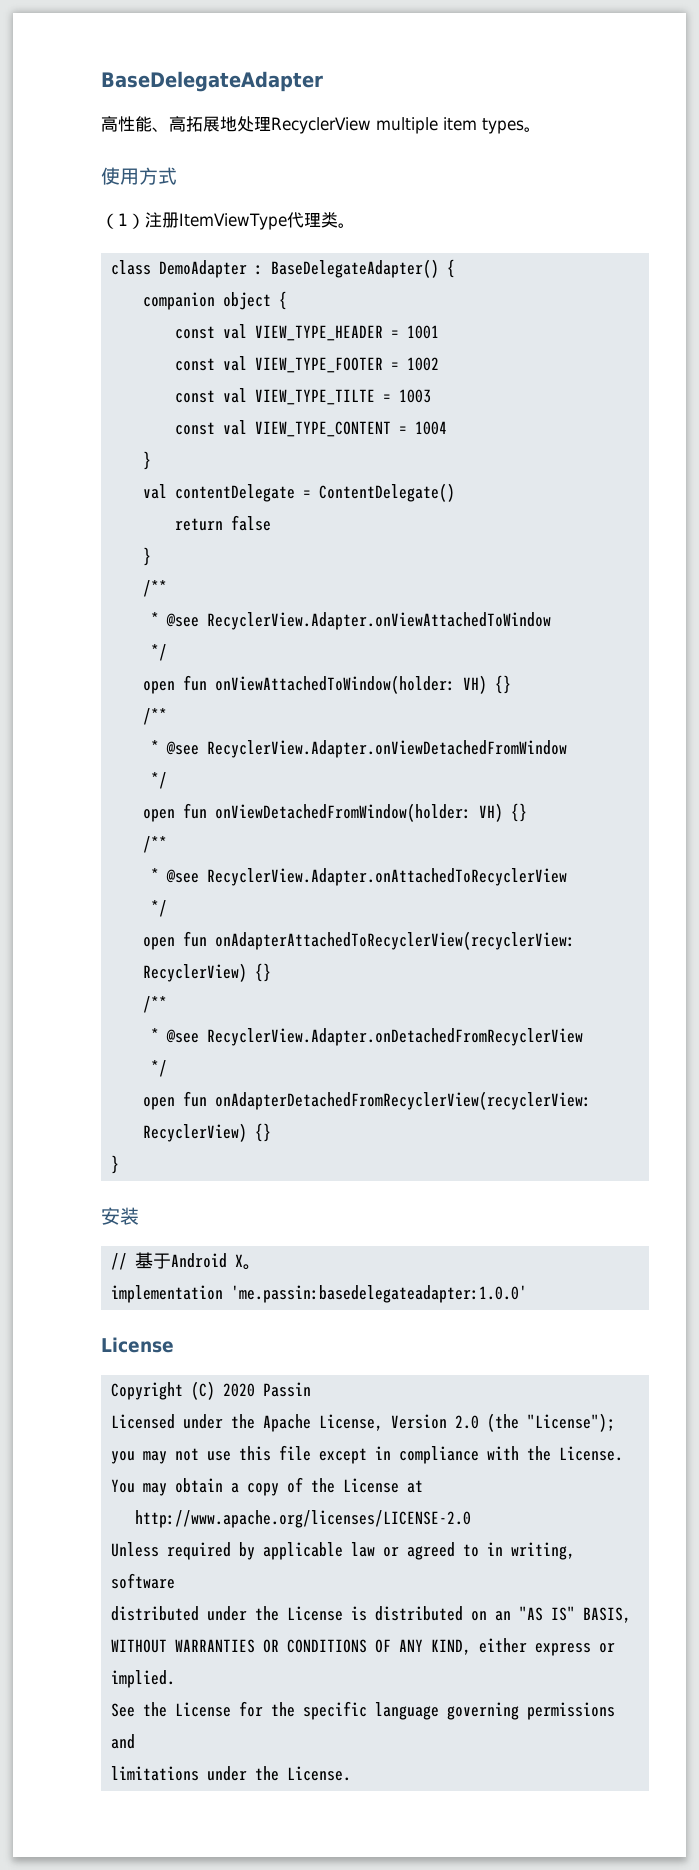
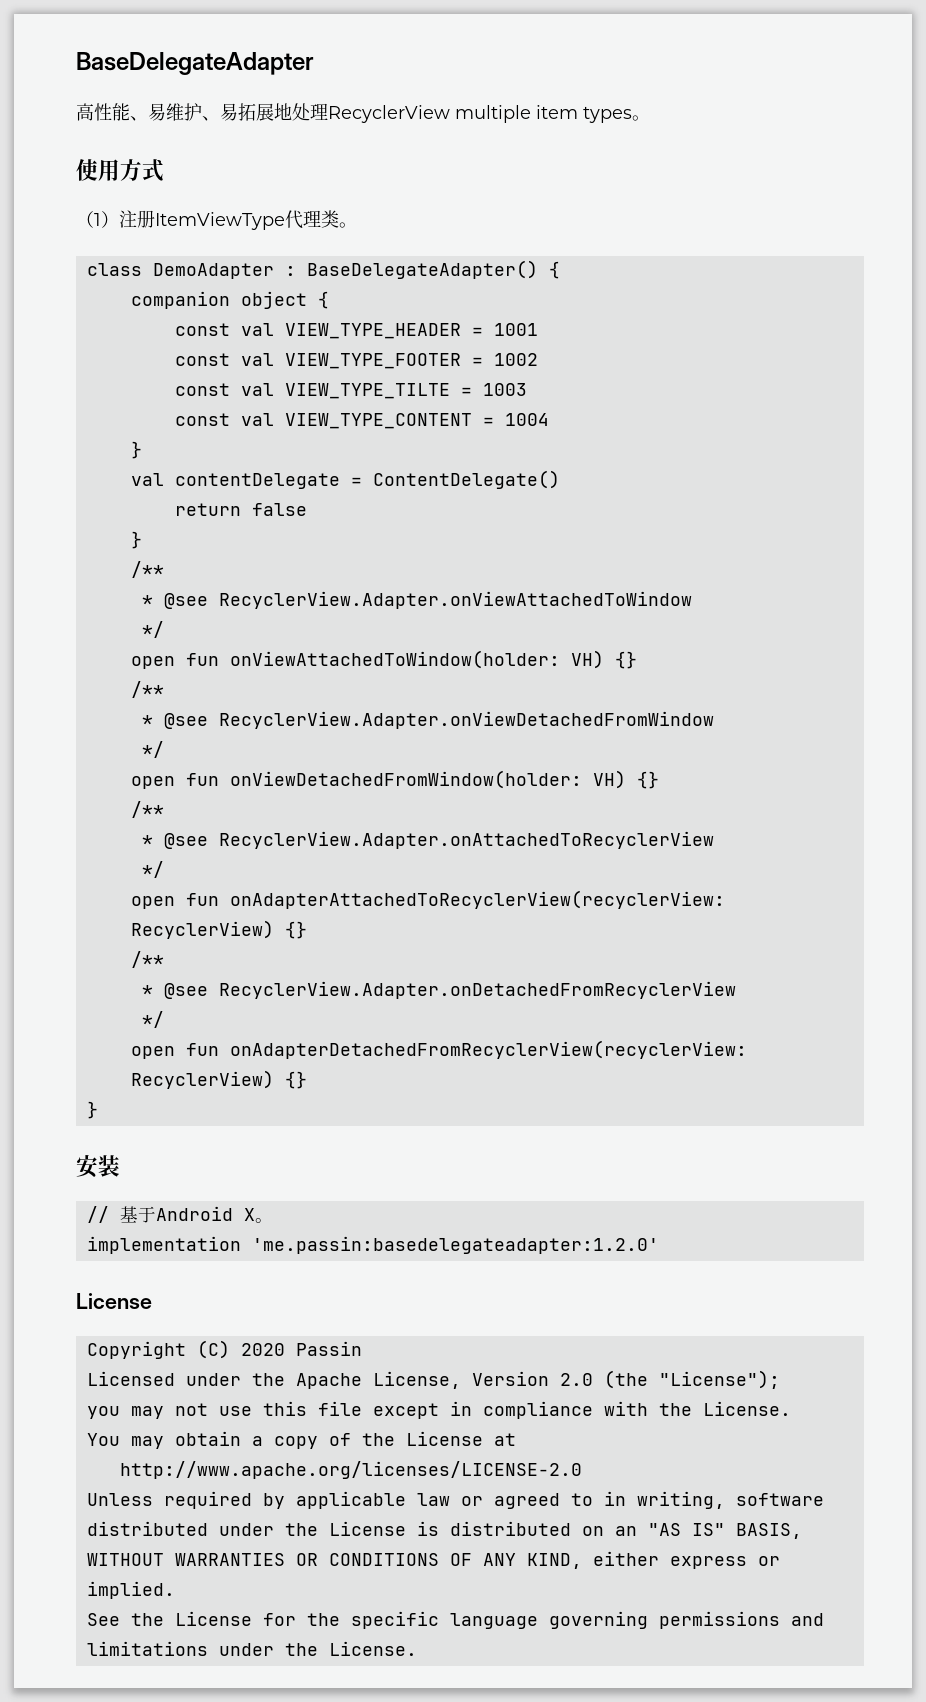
[169,116,186,132] 高 -> [148,103,238,121] 易维护、易
[231,1285,528,1303] 'me.passin:basedelegateadapter:1.0.0' -> [251,1236,659,1254] 'me.passin:basedelegateadapter:1.2.0'

